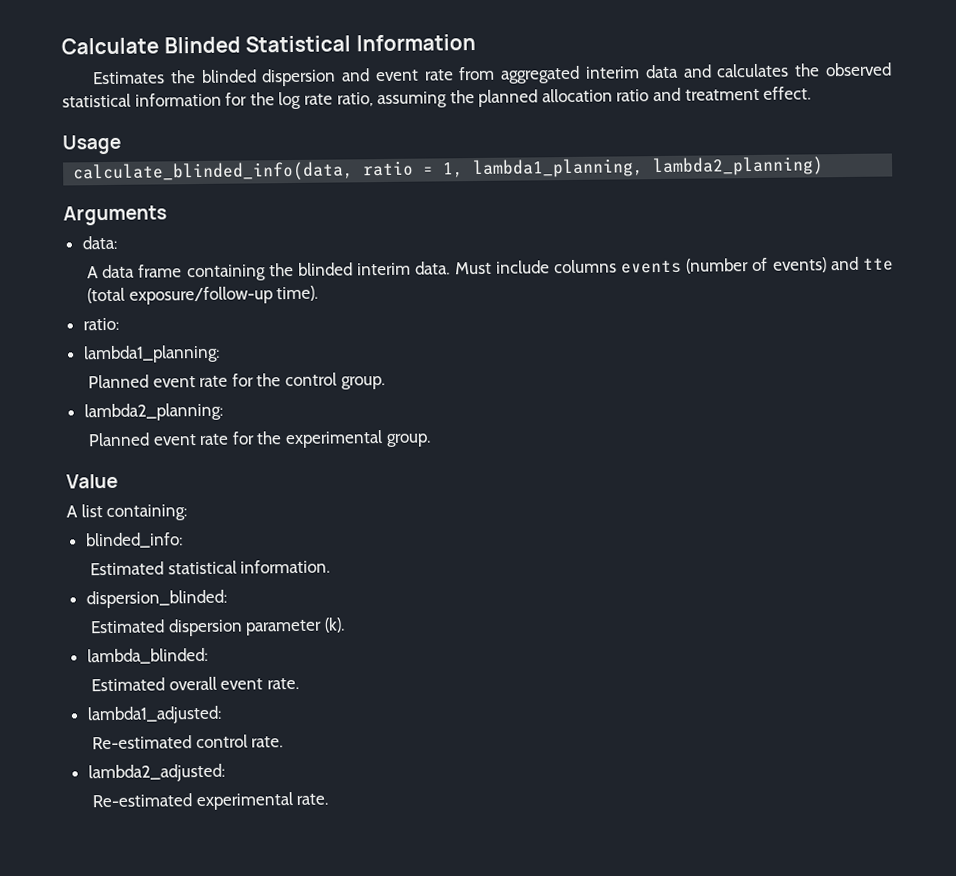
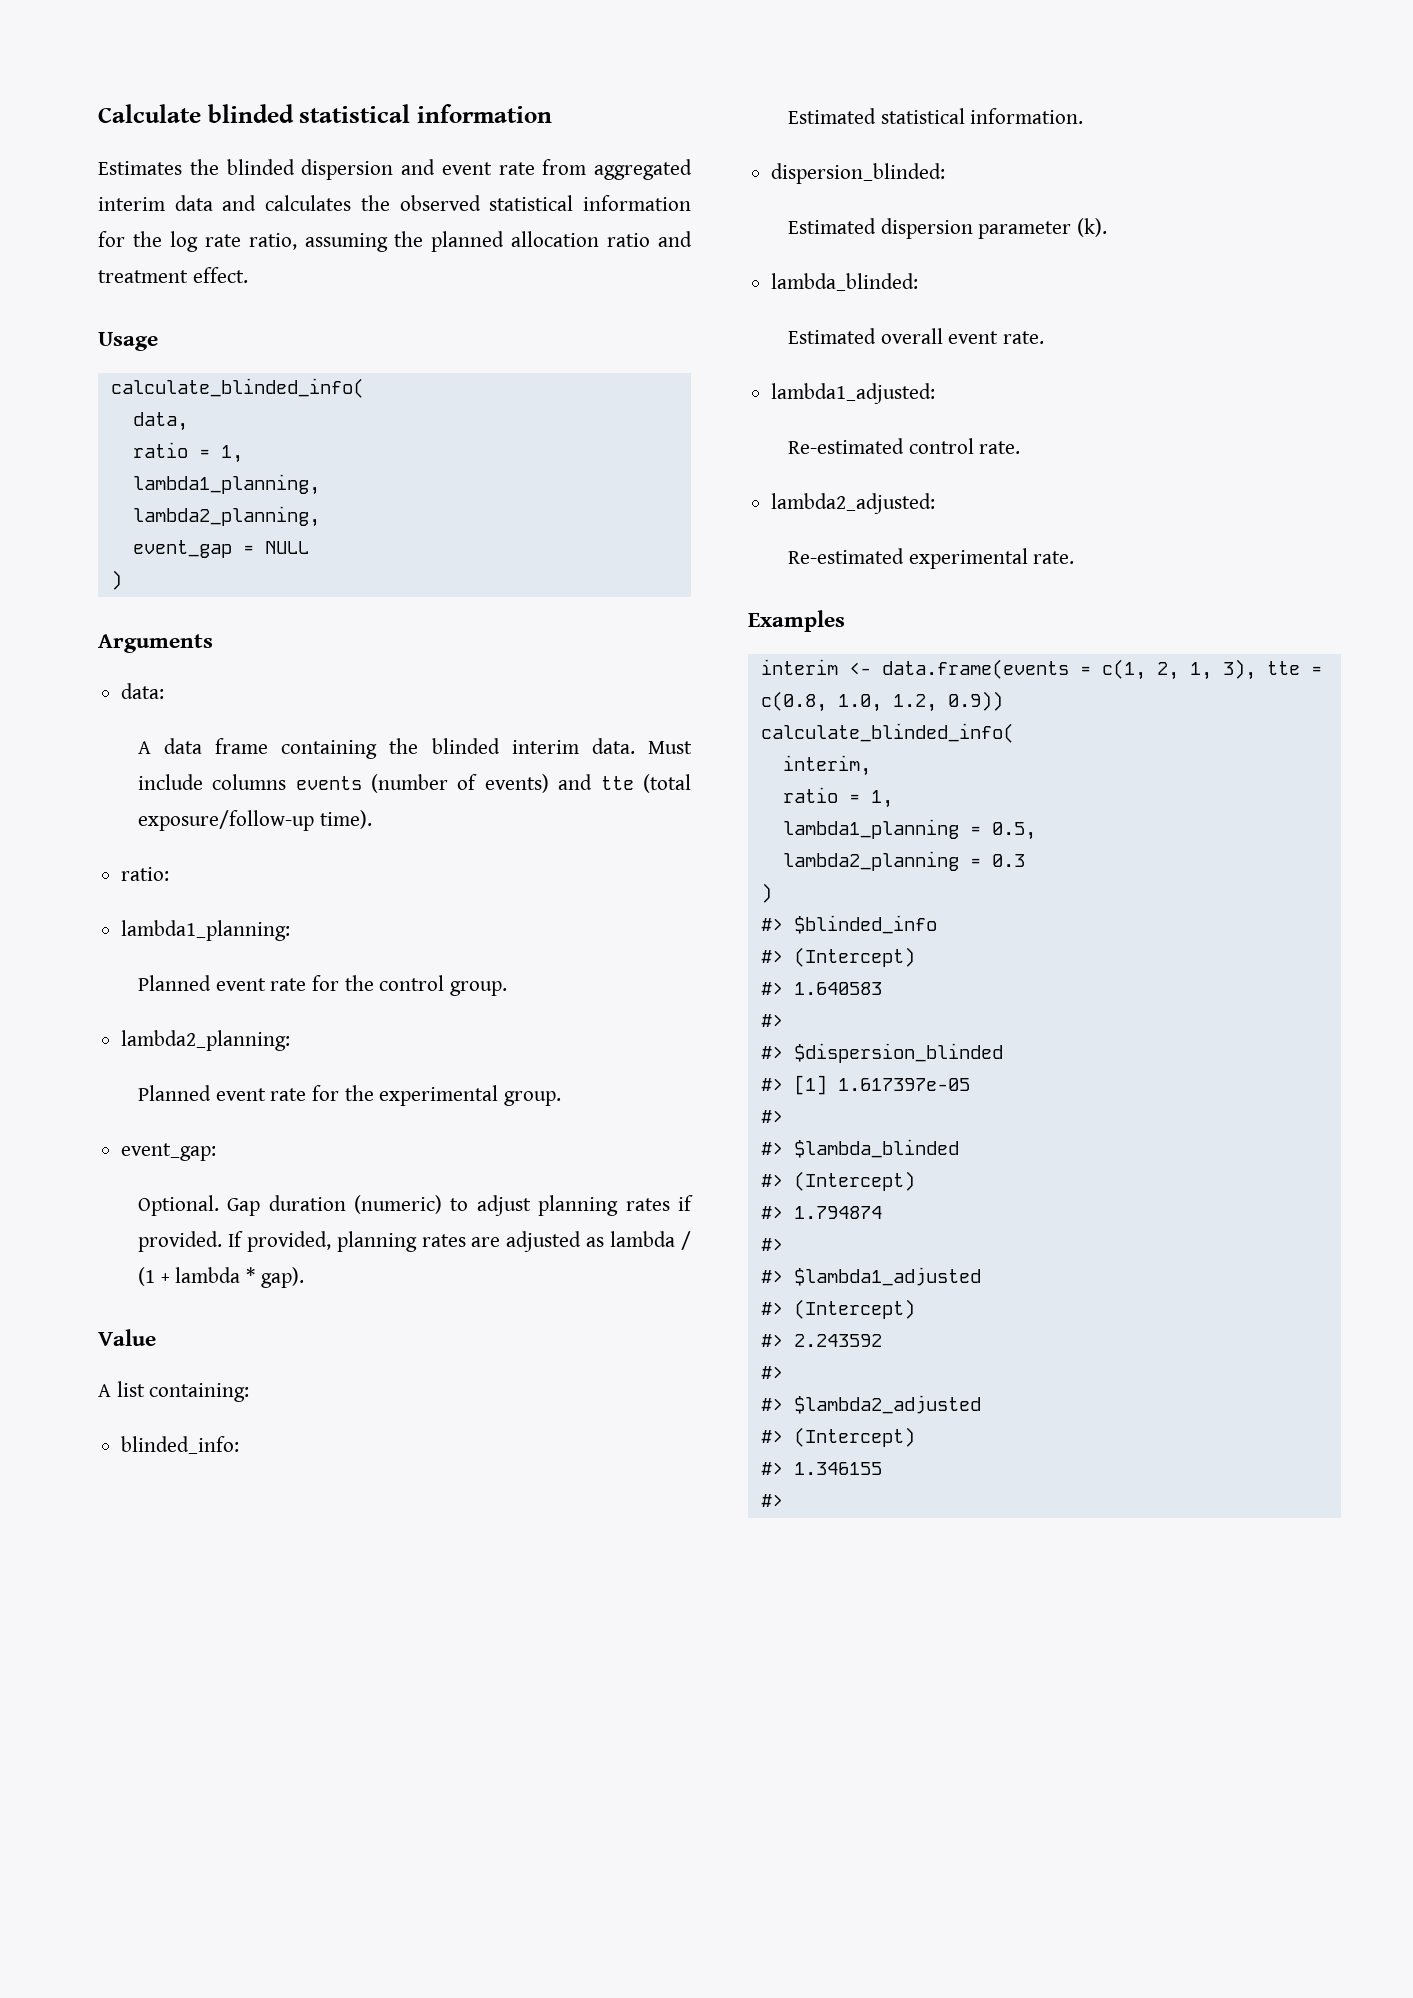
[163,34,476,54] Blinded Statistical Information -> [207,104,552,123] blinded statistical information
[73,160,465,183] calculate_blinded_info(data, ratio = 1, -> [110,378,364,398] [132,412,188,431] [132,442,243,463] calculate_blinded_info( // data, // ratio = 1, //
[652,156,825,177] lambda2_planning) -> [132,506,320,527] [132,540,309,558] [110,570,122,590] // lambda2_planning, // event_gap = NULL // )
(431, 440) none -> [121,1143,217,1161] [137,1195,693,1216] [137,1231,691,1252] [137,1267,304,1288] // event_gap: // Optional. Gap duration (numeric) to adjust planning rates if provided. If provided, planning rates are adjusted as lambda / (1 + lambda * gap).
(329, 799) none -> [748,610,845,632] [760,659,1322,680] [760,691,1003,712] [760,723,1014,743] [782,755,871,776] [782,787,893,808] [782,819,1036,840] [782,851,1025,871] [760,883,772,903] [760,915,937,934] [760,947,915,967] [760,982,882,995] [760,1014,783,1027] [760,1043,1003,1063] [760,1075,970,1095] [760,1110,783,1123] [760,1139,959,1158] [760,1171,915,1191] [760,1206,882,1219] [760,1238,783,1251] [760,1267,981,1286] [760,1299,915,1319] [760,1334,882,1347] [760,1366,783,1379] [760,1395,981,1414] [760,1427,915,1447] [760,1462,882,1475] [760,1494,783,1507] // Examples // interim <- data.frame(events = c(1, 2, 1, 3), tte = c(0.8, 1.0, 1.2, 0.9)) // calculate_blinded_info( // interim, // ratio = 1, // lambda1_planning = 0.5, // lambda2_planning = 0.3 // ) // #> $blinded_info // #> (Intercept) // #> 1.640583 // #> // #> $dispersion_blinded // #> [1] 1.617397e-05 // #> // #> $lambda_blinded // #> (Intercept) // #> 1.794874 // #> // #> $lambda1_adjusted // #> (Intercept) // #> 2.243592 // #> // #> $lambda2_adjusted // #> (Intercept) // #> 1.346155 // #>

